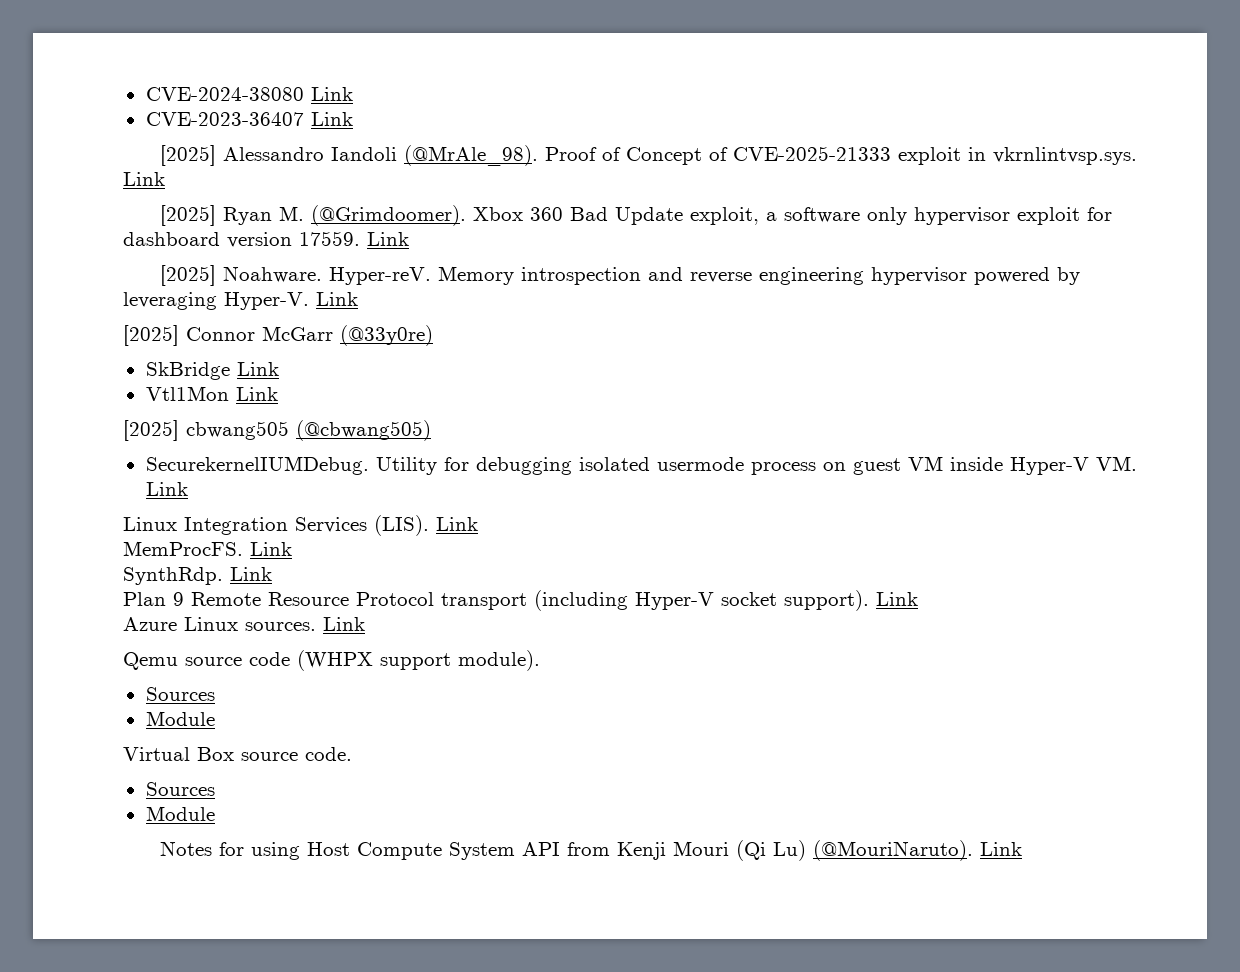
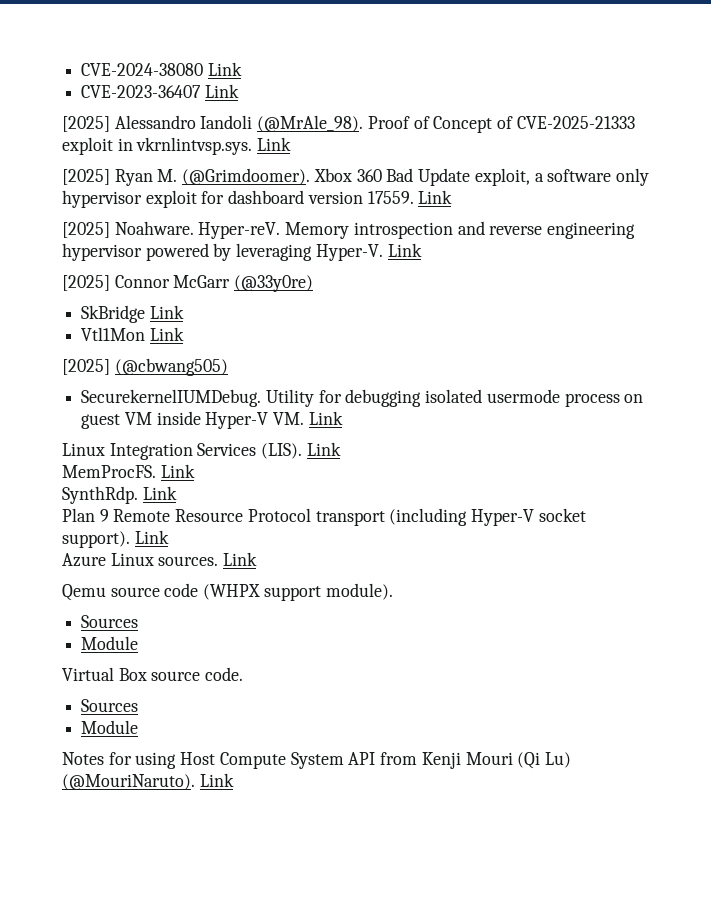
[186,421,289,440] cbwang505 -> (110, 367) none

